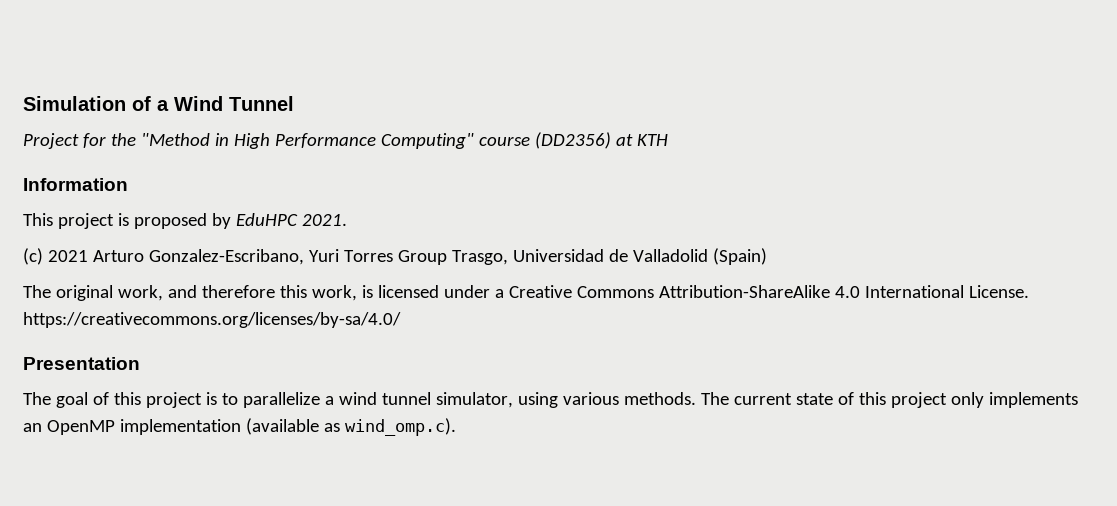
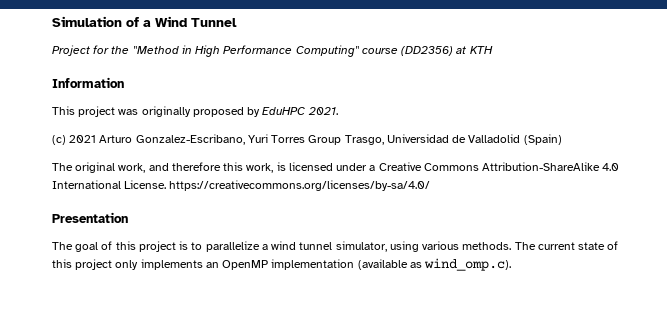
[117,213,129,226] is -> [118,106,191,117] was originally

